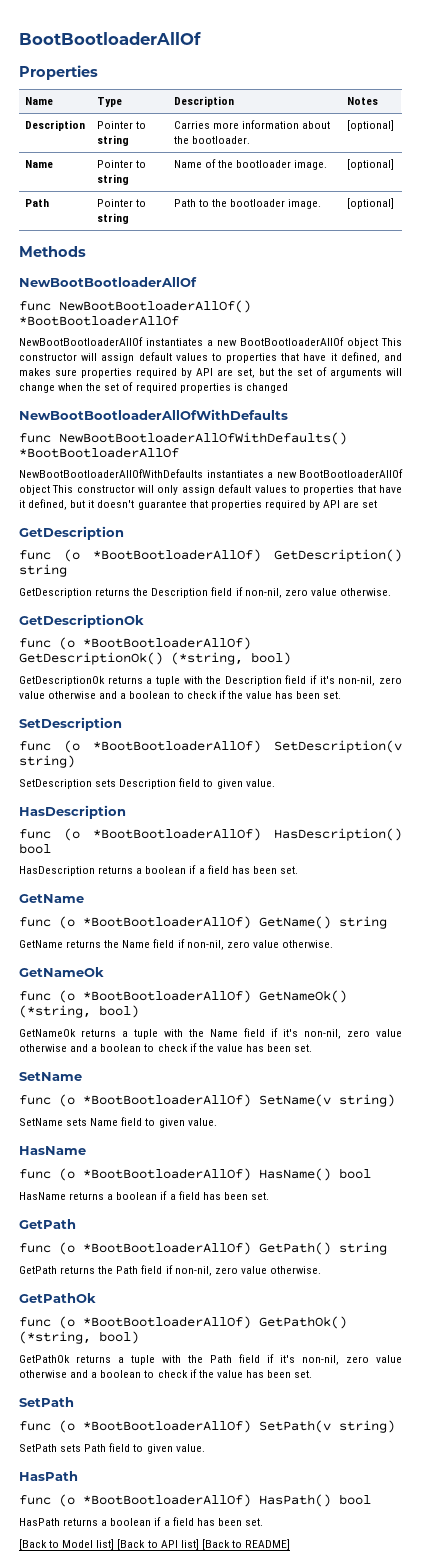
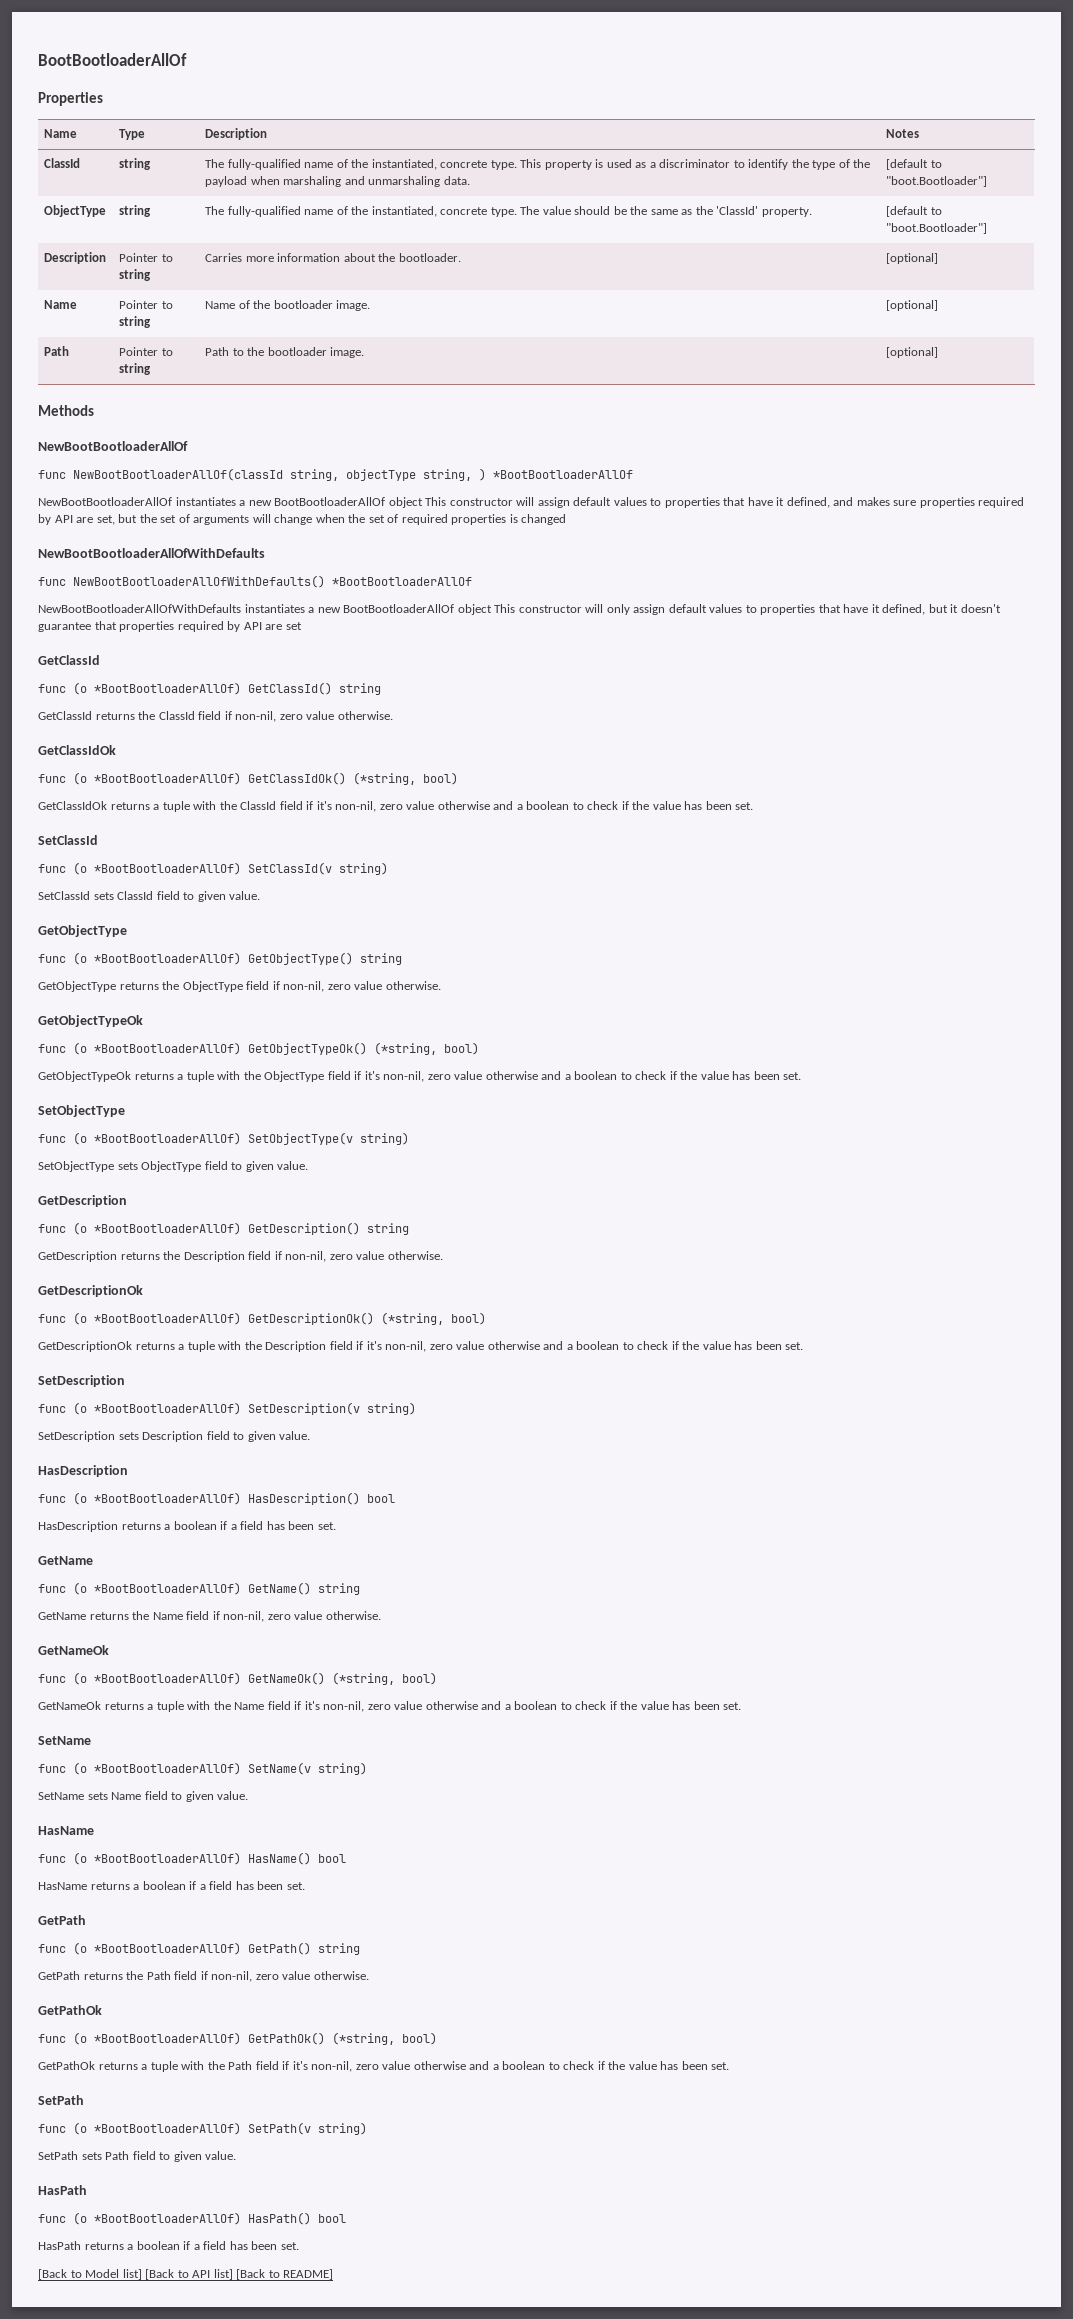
(378, 101) none -> [44,158,81,168] [119,158,152,170] [205,159,871,170] [205,176,470,187] [886,159,942,170] [886,176,988,187] [44,205,107,217] [119,205,152,217] [205,206,812,217] [886,206,942,217] [886,223,988,234] // ClassId | string | The fully-qualified name of the instantiated, concrete type. This property is used as a discriminator to identify the type of the payload when marshaling and unmarshaling data. | [default to "boot.Bootloader"] // ObjectType | string | The fully-qualified name of the instantiated, concrete type. The value should be the same as the 'ClassId' property. | [default to "boot.Bootloader"]
[59,300,251,313] NewBootBootloaderAllOf() -> [73,468,486,481] NewBootBootloaderAllOf(classId string, objectType string, )
(378, 504) none -> [38,655,100,665] [38,682,381,695] [38,711,393,722] [38,745,116,755] [38,772,458,785] [38,801,754,812] [38,835,98,845] [38,862,388,875] [38,891,261,902] [38,925,127,937] [38,952,402,965] [38,981,441,992] [38,1015,143,1027] [38,1042,479,1055] [38,1071,802,1082] [38,1105,125,1117] [38,1132,409,1145] [38,1161,309,1172] // GetClassId // func (o *BootBootloaderAllOf) GetClassId() string // GetClassId returns the ClassId field if non-nil, zero value otherwise. // GetClassIdOk // func (o *BootBootloaderAllOf) GetClassIdOk() (*string, bool) // GetClassIdOk returns a tuple with the ClassId field if it's non-nil, zero value otherwise and a boolean to check if the value has been set. // SetClassId // func (o *BootBootloaderAllOf) SetClassId(v string) // SetClassId sets ClassId field to given value. // GetObjectType // func (o *BootBootloaderAllOf) GetObjectType() string // GetObjectType returns the ObjectType field if non-nil, zero value otherwise. // GetObjectTypeOk // func (o *BootBootloaderAllOf) GetObjectTypeOk() (*string, bool) // GetObjectTypeOk returns a tuple with the ObjectType field if it's non-nil, zero value otherwise and a boolean to check if the value has been set. // SetObjectType // func (o *BootBootloaderAllOf) SetObjectType(v string) // SetObjectType sets ObjectType field to given value.

